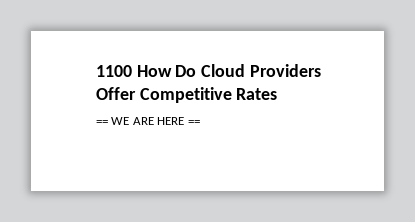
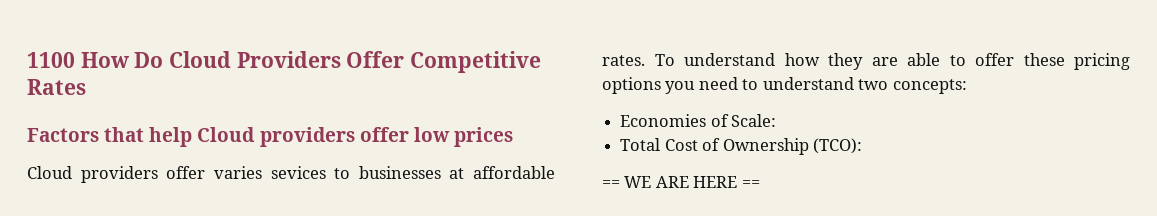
(278, 94) none -> [27,127,513,147] [27,166,555,183] [602,53,1130,70] [602,77,967,94] [620,114,777,127] [620,138,862,155] // Factors that help Cloud providers offer low prices // Cloud providers offer varies sevices to businesses at affordable rates. To understand how they are able to offer these pricing options you need to understand two concepts: // Economies of Scale: // Total Cost of Ownership (TCO):

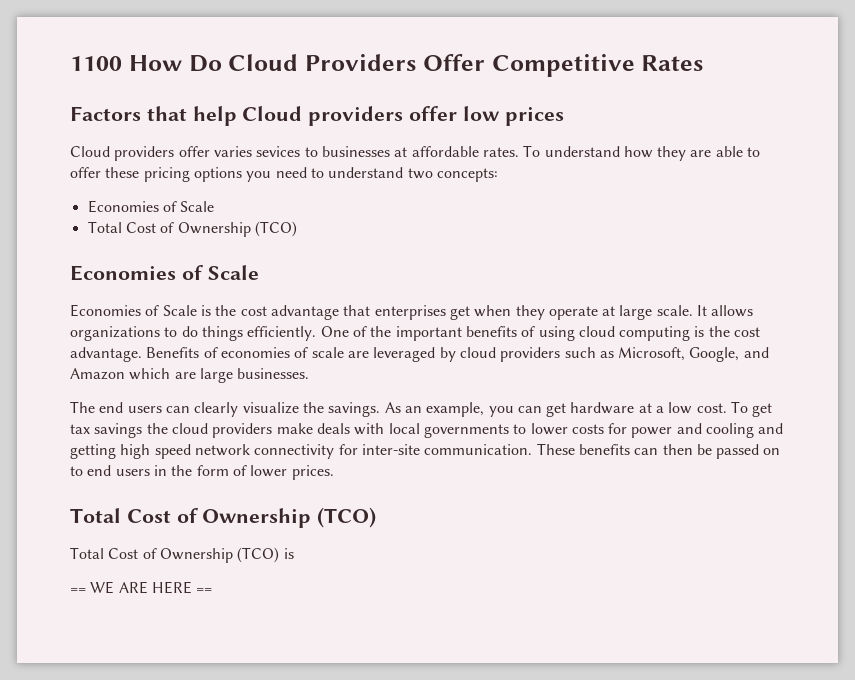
[731,114,777,127] [620,138,862,155] Scale: // Total Cost of Ownership (TCO): -> [180,201,215,212] [87,221,297,237] [70,265,259,281] [70,304,754,320] [70,326,761,341] [70,347,769,362] [70,368,310,383] [70,401,773,417] [70,423,784,438] [70,443,781,459] [70,465,334,480] [70,507,377,528] [70,547,294,563] Scale // Total Cost of Ownership (TCO) // Economies of Scale // Economies of Scale is the cost advantage that enterprises get when they operate at large scale. It allows organizations to do things efficiently. One of the important benefits of using cloud computing is the cost advantage. Benefits of economies of scale are leveraged by cloud providers such as Microsoft, Google, and Amazon which are large businesses. // The end users can clearly visualize the savings. As an example, you can get hardware at a low cost. To get tax savings the cloud providers make deals with local governments to lower costs for power and cooling and getting high speed network connectivity for inter-site communication. These benefits can then be passed on to end users in the form of lower prices. // Total Cost of Ownership (TCO) // Total Cost of Ownership (TCO) is

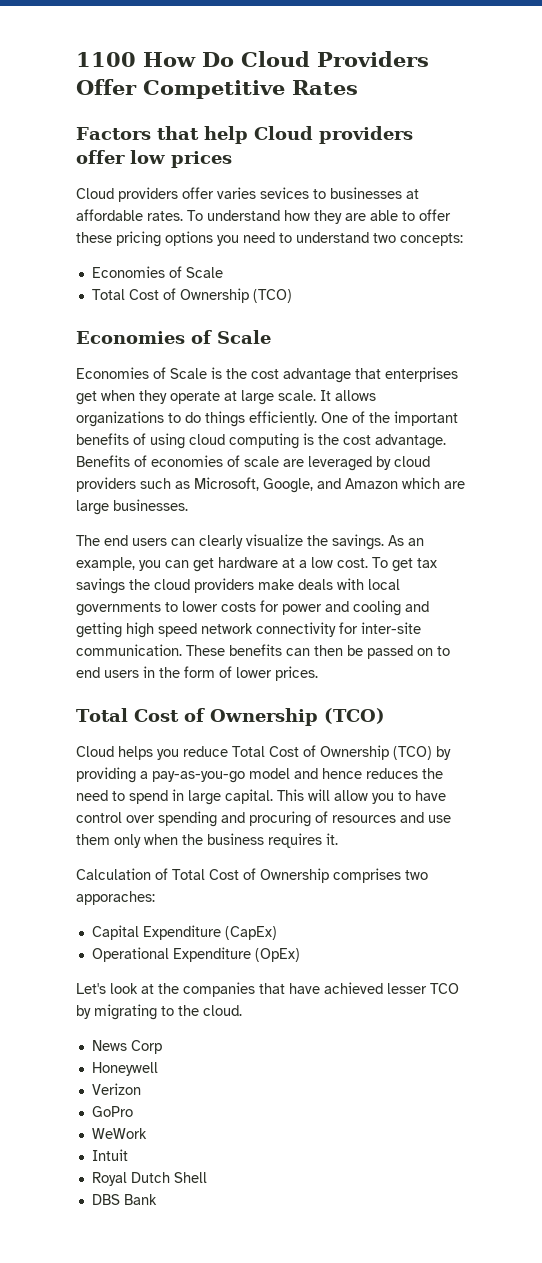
[70,547,294,563] [70,581,213,594] Total Cost of Ownership (TCO) is // == WE ARE HERE == -> [76,745,451,760] [76,767,443,783] [76,789,446,805] [76,811,451,827] [76,833,338,848] [76,868,428,883] [76,891,155,905] [91,925,277,940] [91,947,300,962] [76,982,459,997] [76,1004,242,1020] [91,1040,162,1054] [91,1062,158,1076] [91,1083,141,1095] [91,1106,133,1117] [91,1128,147,1139] [91,1149,128,1161] [91,1172,207,1186] [91,1194,157,1205] Cloud helps you reduce Total Cost of Ownership (TCO) by providing a pay-as-you-go model and hence reduces the need to spend in large capital. This will allow you to have control over spending and procuring of resources and use them only when the business requires it. // Calculation of Total Cost of Ownership comprises two apporaches: // Capital Expenditure (CapEx) // Operational Expenditure (OpEx) // Let's look at the companies that have achieved lesser TCO by migrating to the cloud. // News Corp // Honeywell // Verizon // GoPro // WeWork // Intuit // Royal Dutch Shell // DBS Bank

